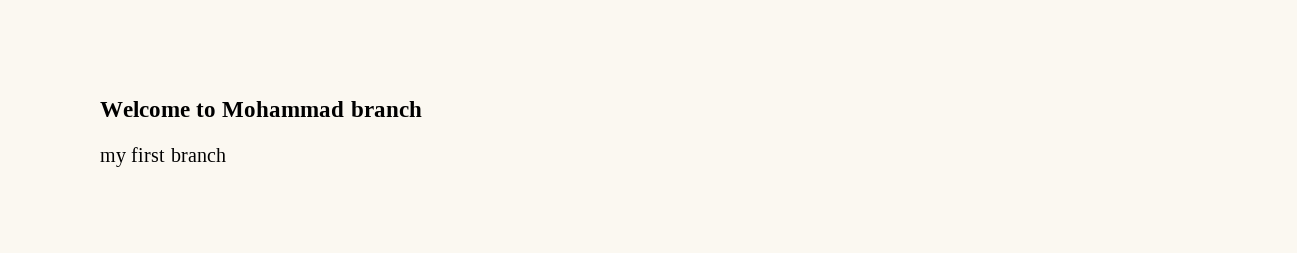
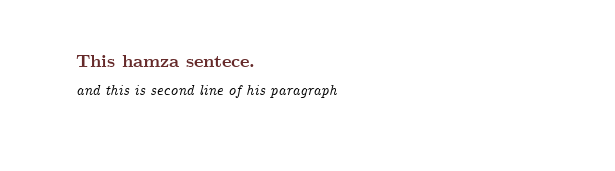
[100,101,422,117] [100,147,226,167] Welcome to Mohammad branch // my first branch -> [76,55,255,67] [76,84,338,98] This hamza sentece. // and this is second line of his paragraph

